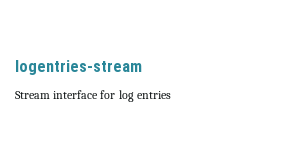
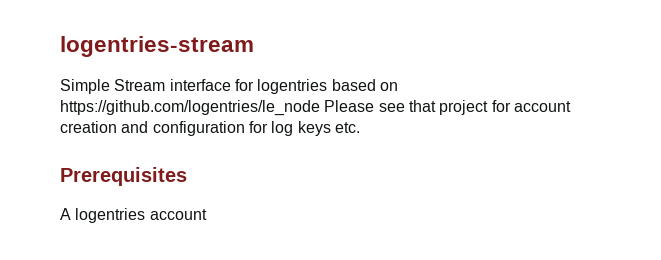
(142, 67) none -> [60,79,110,94] Simple
[118,90,171,102] log entries -> [257,79,398,94] [60,100,571,116] [60,121,360,136] [60,167,187,186] [60,208,207,223] logentries based on https://github.com/logentries/le_node Please see that project for account creation and configuration for log keys etc. // Prerequisites // A logentries account

